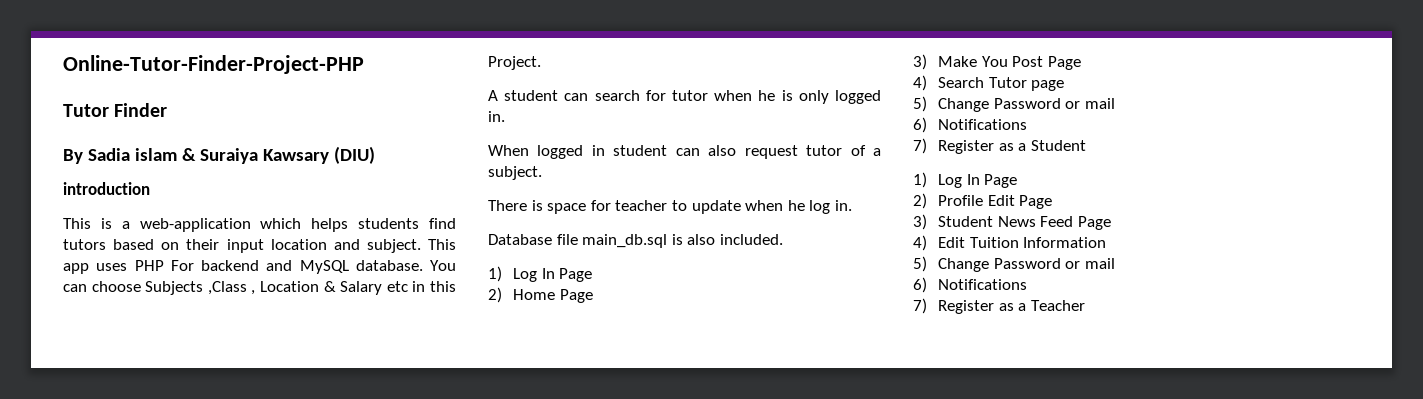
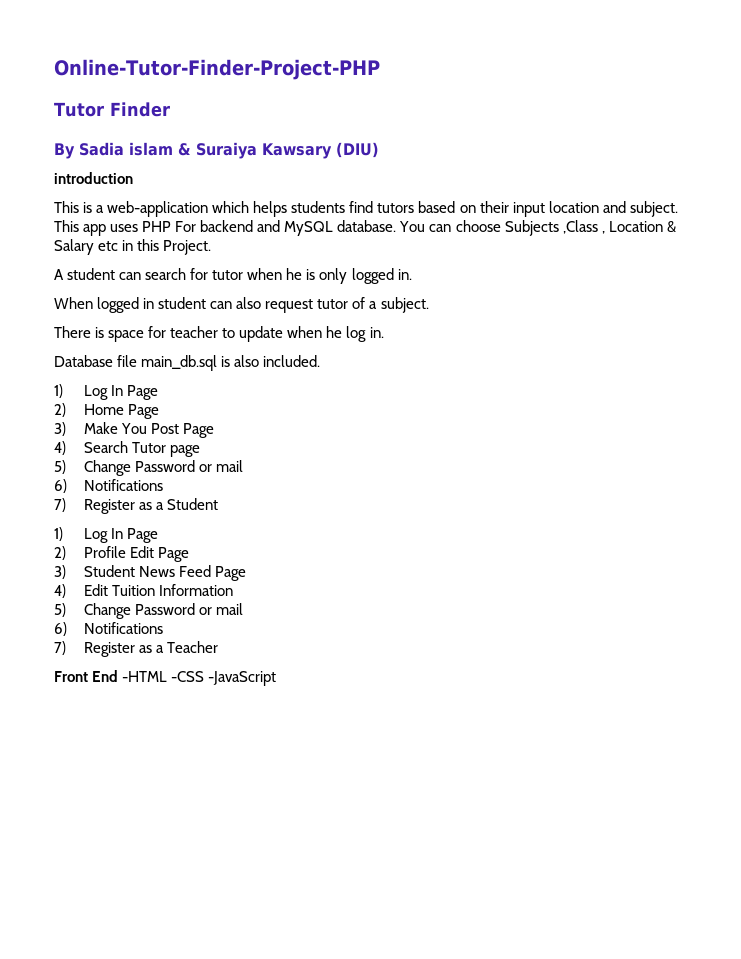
(1085, 305) none -> [54,670,277,686] // Front End -HTML -CSS -JavaScript

